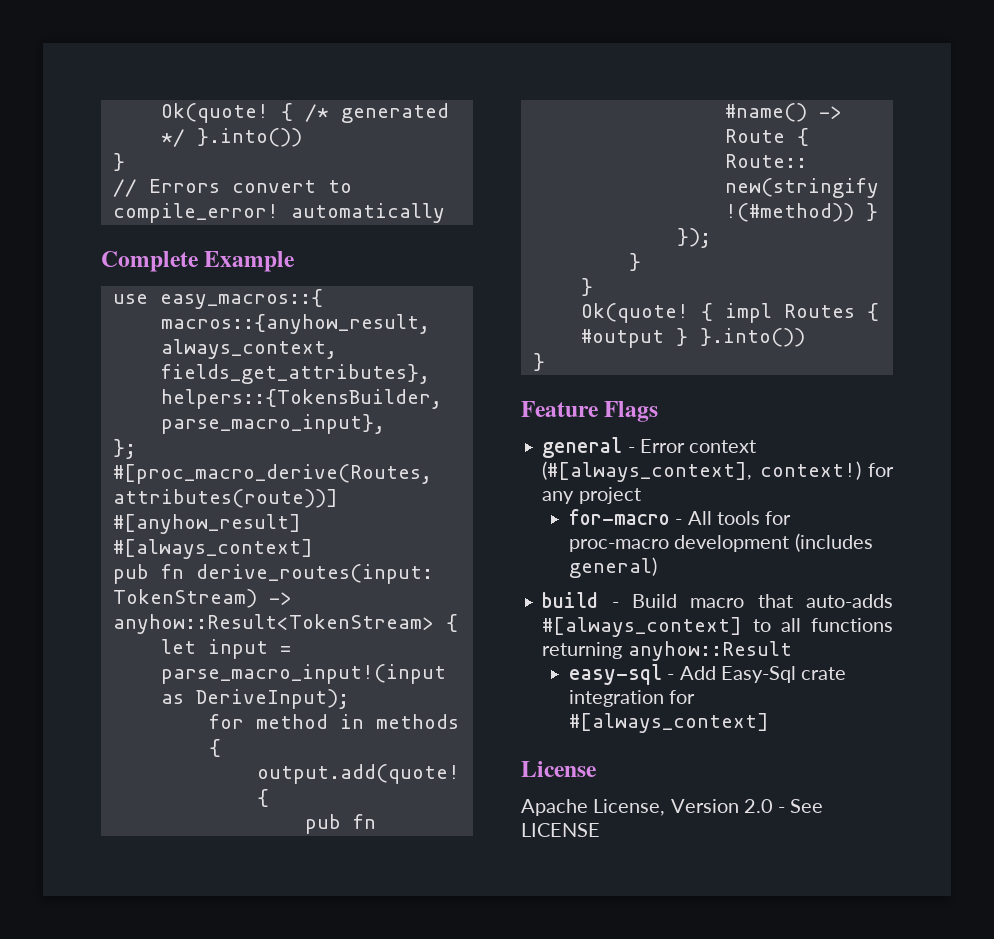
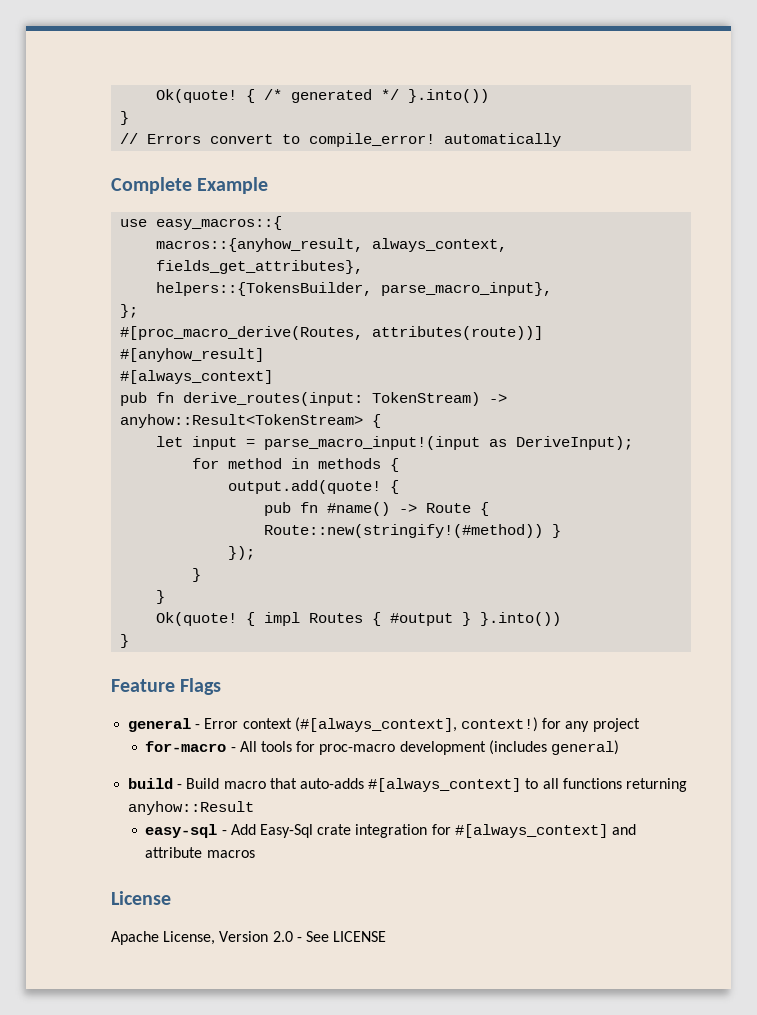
(770, 723) none -> [611,824,636,835] [145,847,255,858] and attribute macros

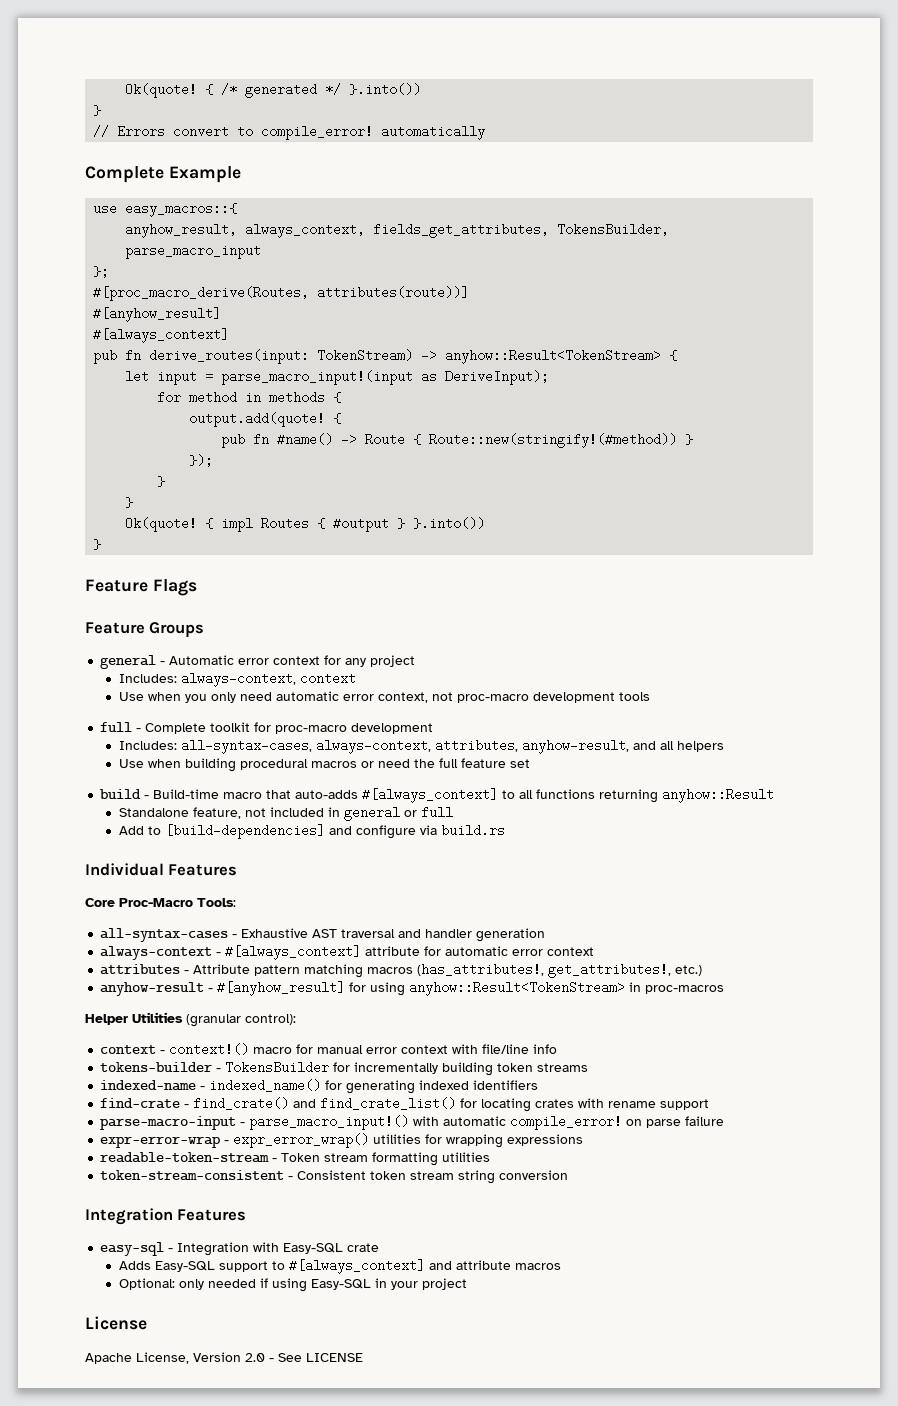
[156,238,508,252] [156,260,364,274] [156,282,553,296] macros::{anyhow_result, always_context, fields_get_attributes}, // helpers::{TokensBuilder, parse_macro_input}, -> [125,223,670,238] [125,244,262,259] anyhow_result, always_context, fields_get_attributes, TokensBuilder, parse_macro_input
(222, 686) none -> [85,622,205,637] // Feature Groups
[204,717,538,732] Error context (#[always_context], context!) -> [169,655,321,665] Automatic error context
[145,740,619,755] for-macro - All tools for proc-macro development (includes general) -> [118,672,356,687] [118,691,650,703] [100,722,434,734] [118,739,724,754] [118,758,530,772] Includes: always-context, context // Use when you only need automatic error context, not proc-macro development tools // full - Complete toolkit for proc-macro development // Includes: all-syntax-cases, always-context, attributes, anyhow-result, and all helpers // Use when building procedural macros or need the full feature set
[186,778,220,789] Build -> [153,789,220,799] Build-time
[145,824,636,838] [145,847,255,858] easy-sql - Add Easy-Sql crate integration for #[always_context] and attribute macros -> [118,806,453,821] [118,824,505,839] [85,863,238,876] [85,898,236,907] [100,928,546,942] [100,945,595,960] [100,963,703,978] [100,981,725,996] [85,1012,296,1027] [100,1043,558,1056] [100,1061,589,1076] [100,1079,539,1094] [100,1097,710,1112] [100,1115,725,1130] [100,1133,584,1148] [100,1152,491,1166] [100,1170,569,1184] [85,1208,247,1225] [100,1242,380,1256] [118,1259,561,1274] [118,1278,467,1292] Standalone feature, not included in general or full // Add to [build-dependencies] and configure via build.rs // Individual Features // Core Proc-Macro Tools: // all-syntax-cases - Exhaustive AST traversal and handler generation // always-context - #[always_context] attribute for automatic error context // attributes - Attribute pattern matching macros (has_attributes!, get_attributes!, etc.) // anyhow-result - #[anyhow_result] for using anyhow::Result<TokenStream> in proc-macros // Helper Utilities (granular control): // context - context!() macro for manual error context with file/line info // tokens-builder - TokensBuilder for incrementally building token streams // indexed-name - indexed_name() for generating indexed identifiers // find-crate - find_crate() and find_crate_list() for locating crates with rename support // parse-macro-input - parse_macro_input!() with automatic compile_error! on parse failure // expr-error-wrap - expr_error_wrap() utilities for wrapping expressions // readable-token-stream - Token stream formatting utilities // token-stream-consistent - Consistent token stream string conversion // Integration Features // easy-sql - Integration with Easy-SQL crate // Adds Easy-SQL support to #[always_context] and attribute macros // Optional: only needed if using Easy-SQL in your project

